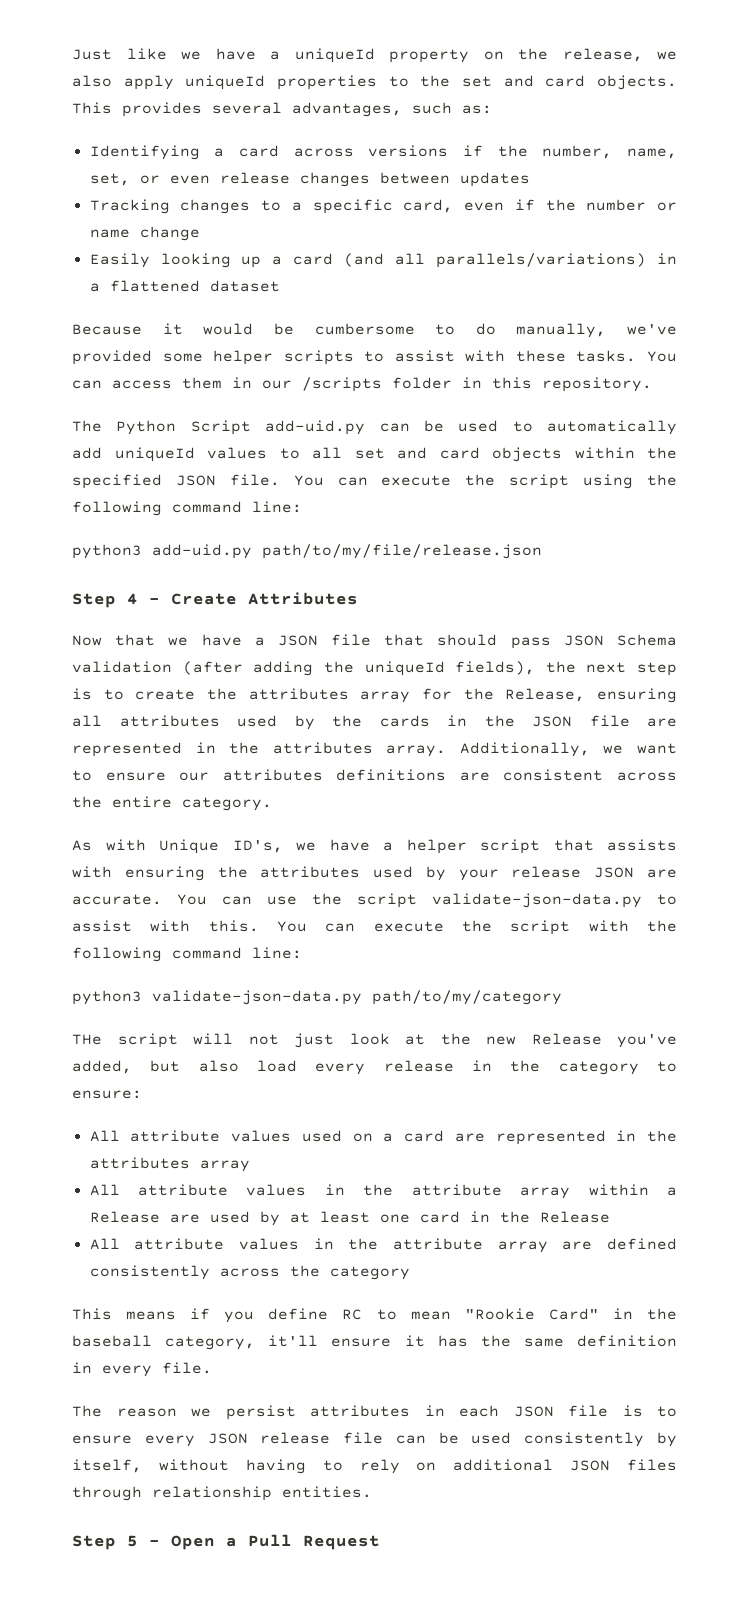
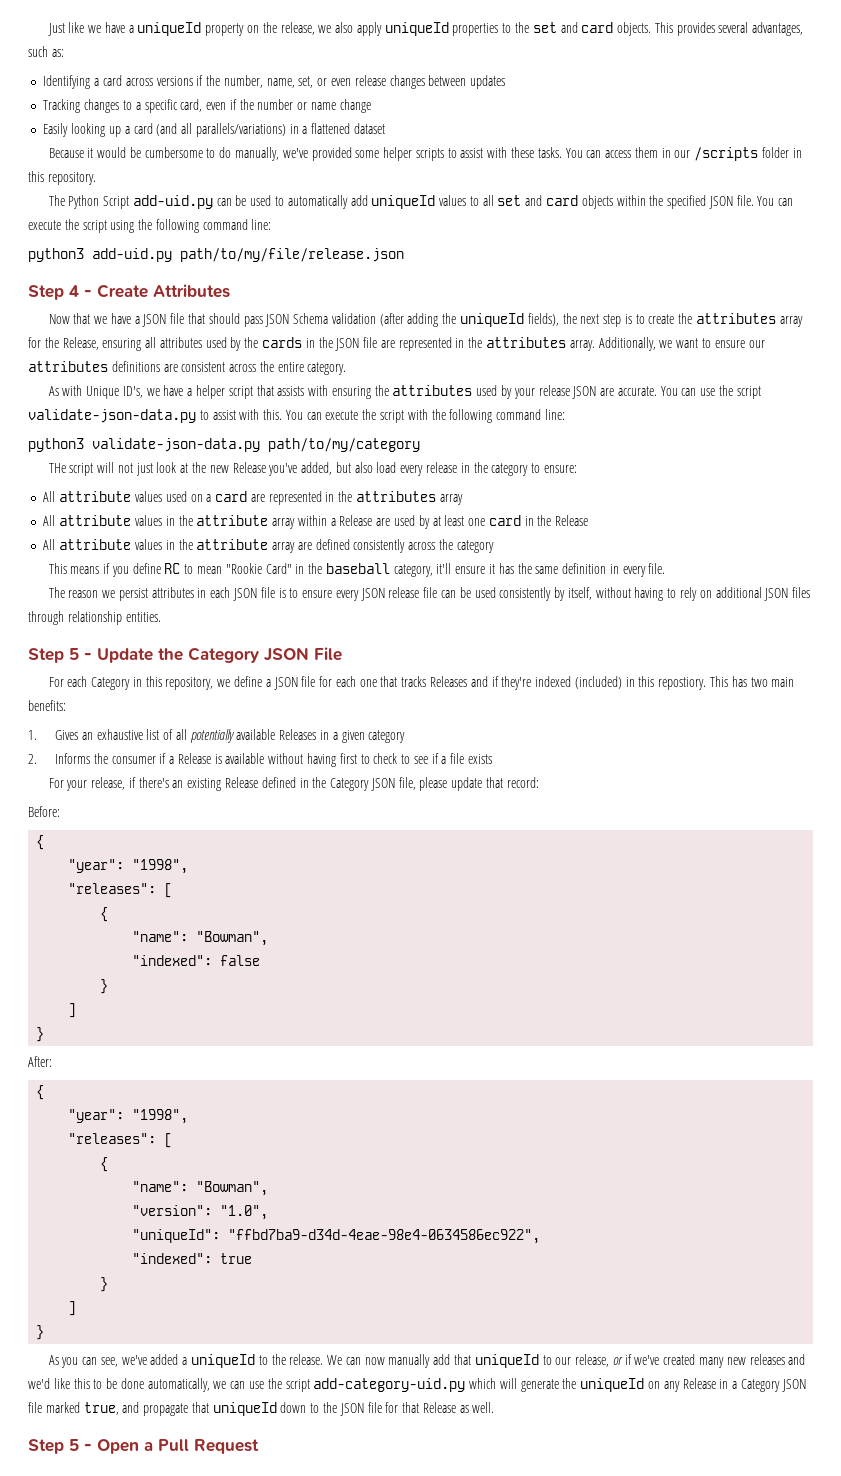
(372, 1492) none -> [28,647,342,663] [48,676,795,690] [28,700,66,711] [28,729,406,743] [28,753,493,767] [48,777,539,791] [28,806,60,817] [36,835,45,850] [68,859,189,874] [68,883,173,898] [100,907,109,922] [132,931,269,946] [132,955,261,966] [100,979,109,994] [68,1003,77,1018] [36,1027,45,1042] [28,1056,52,1067] [36,1085,45,1100] [68,1109,189,1124] [68,1133,173,1148] [100,1157,109,1172] [132,1181,269,1196] [132,1205,269,1220] [132,1229,541,1244] [132,1253,253,1264] [100,1277,109,1292] [68,1301,77,1316] [36,1325,45,1340] [48,1354,806,1368] [28,1378,806,1392] [28,1402,495,1416] // Step 5 - Update the Category JSON File // For each Category in this repository, we define a JSON file for each one that tracks Releases and if they're indexed (included) in this repostiory. This has two main benefits: // 1. Gives an exhaustive list of all potentially available Releases in a given category // 2. Informs the consumer if a Release is available without having first to check to see if a file exists // For your release, if there's an existing Release defined in the Category JSON file, please update that record: // Before: // { // "year": "1998", // "releases": [ // { // "name": "Bowman", // "indexed": false // } // ] // } // After: // { // "year": "1998", // "releases": [ // { // "name": "Bowman", // "version": "1.0", // "uniqueId": "ffbd7ba9-d34d-4eae-98e4-0634586ec922", // "indexed": true // } // ] // } // As you can see, we've added a uniqueId to the release. We can now manually add that uniqueId to our release, or if we've created many new releases and we'd like this to be done automatically, we can use the script add-category-uid.py which will generate the uniqueId on any Release in a Category JSON file marked true, and propagate that uniqueId down to the JSON file for that Release as well.

